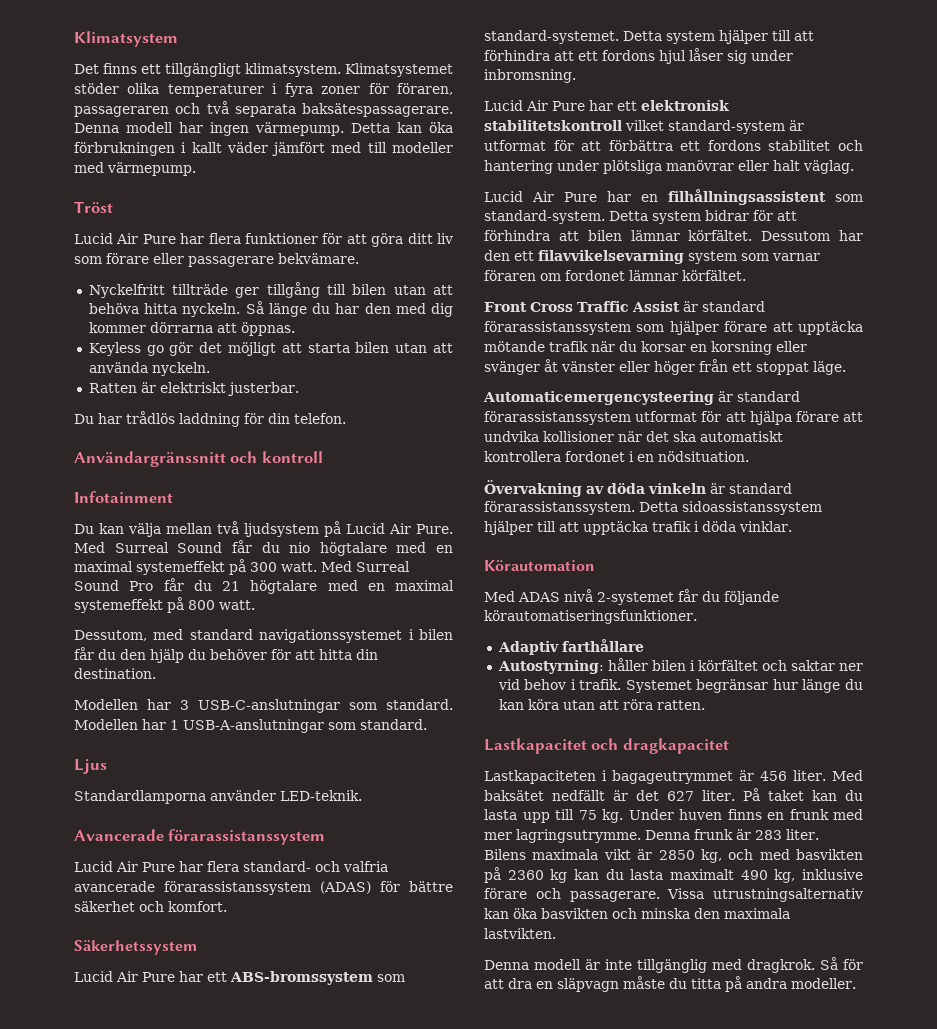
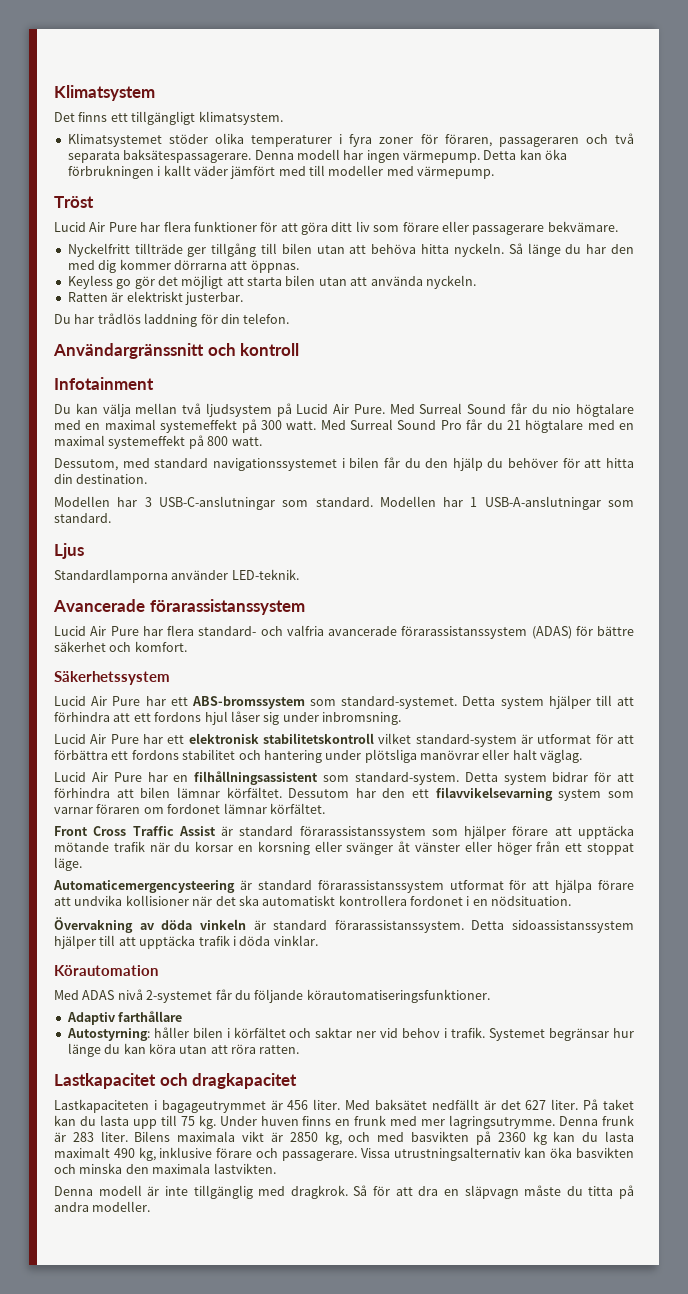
(341, 70) none -> (283, 118) //

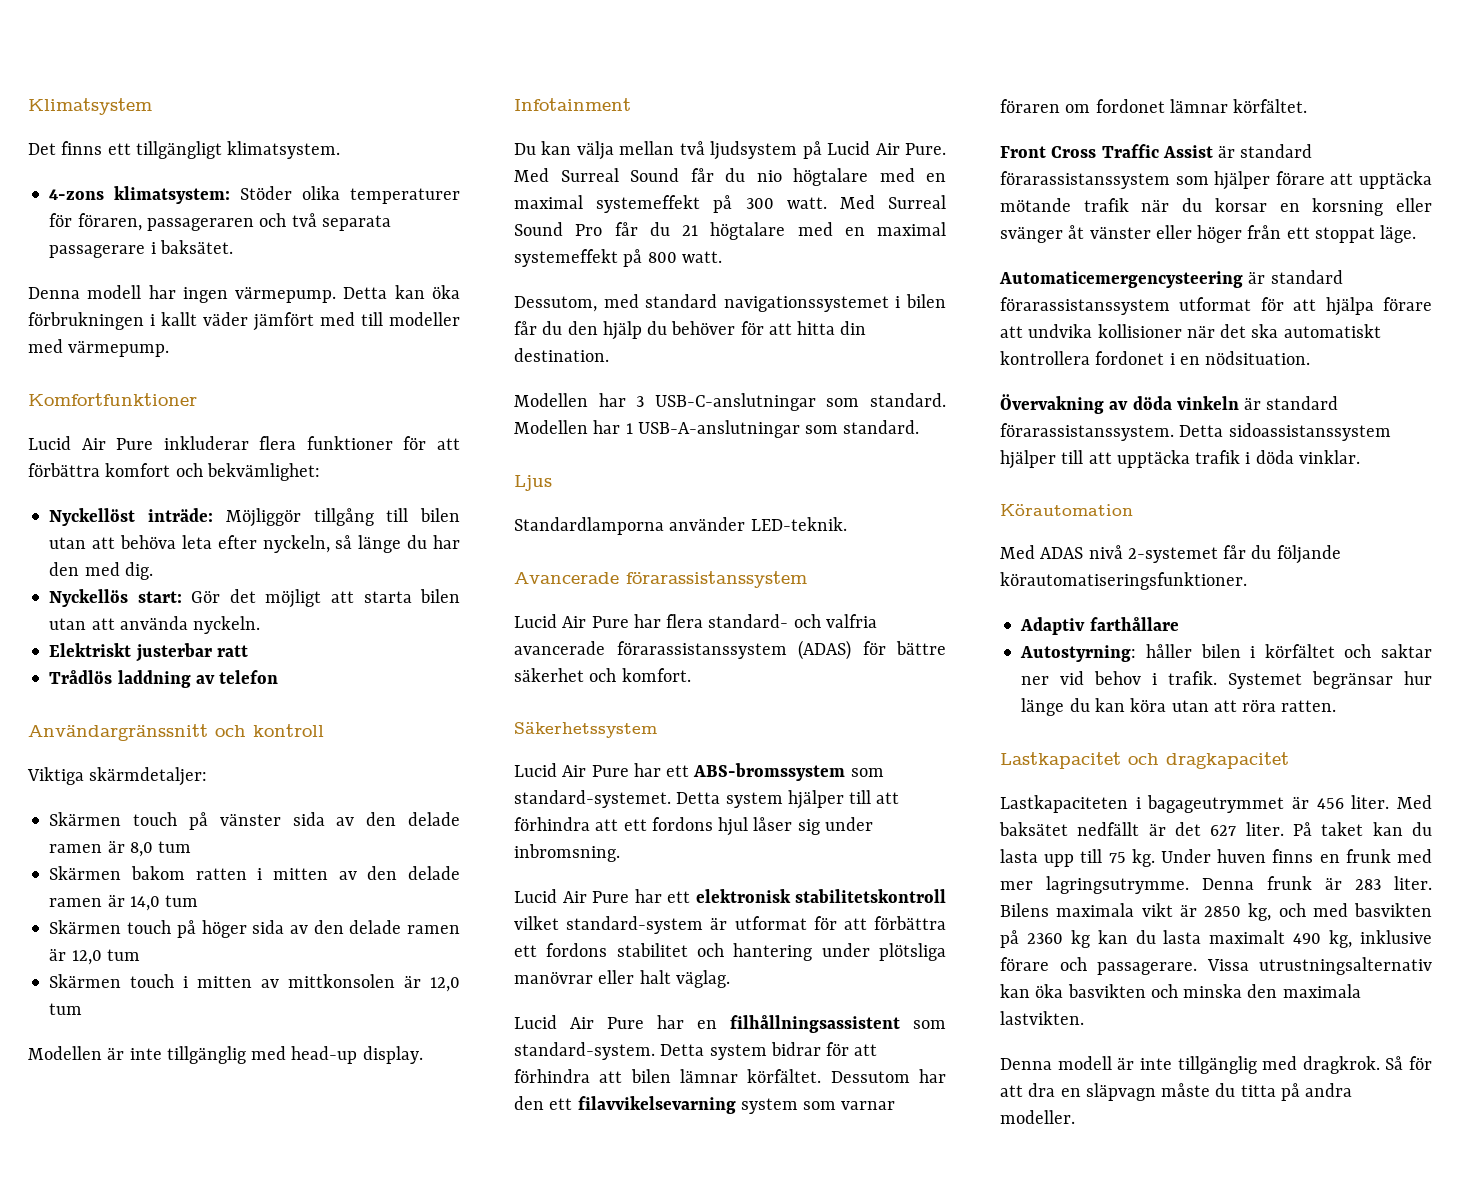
[67,133,414,147] Klimatsystemet stöder olika temperaturer i fyra zoner -> [49,186,460,204] 4-zons klimatsystem: Stöder olika temperaturer
[123,149,252,163] baksätespassagerare. -> [49,240,233,258] passagerare i baksätet. //
[54,196,94,208] [54,222,161,232] Tröst // Lucid Air Pure har -> [28,393,197,406] [28,436,249,450] Komfortfunktioner // Lucid Air Pure inkluderar
[301,221,618,235] [67,243,207,257] göra ditt liv som förare eller passagerare bekvämare. // Nyckelfritt tillträde ger -> [28,463,320,481] [49,508,301,527] förbättra komfort och bekvämlighet: // Nyckellöst inträde: Möjliggör
[421,243,523,257] hitta nyckeln. Så -> [181,535,353,553] leta efter nyckeln, så
[98,259,299,273] [67,275,155,289] dig kommer dörrarna att öppnas. // Keyless go gör -> [124,562,153,580] [49,589,221,607] dig. // Nyckellös start: Gör
[67,291,243,305] [54,313,290,327] [53,343,300,359] Ratten är elektriskt justerbar. // Du har trådlös laddning för din telefon. // Användargränssnitt och kontroll -> [49,643,248,662] [49,670,279,688] [28,724,324,741] [27,767,208,786] [49,812,460,830] [49,840,192,857] [49,866,460,880] [49,894,199,911] [49,920,461,938] [49,948,140,965] [49,974,461,992] [49,1003,83,1015] [28,1046,423,1064] Elektriskt justerbar ratt // Trådlös laddning av telefon // Användargränssnitt och kontroll // Viktiga skärmdetaljer: // Skärmen touch på vänster sida av den delade ramen är 8,0 tum // Skärmen bakom ratten i mitten av den delade ramen är 14,0 tum // Skärmen touch på höger sida av den delade ramen är 12,0 tum // Skärmen touch i mitten av mittkonsolen är 12,0 tum // Modellen är inte tillgänglig med head-up display.

